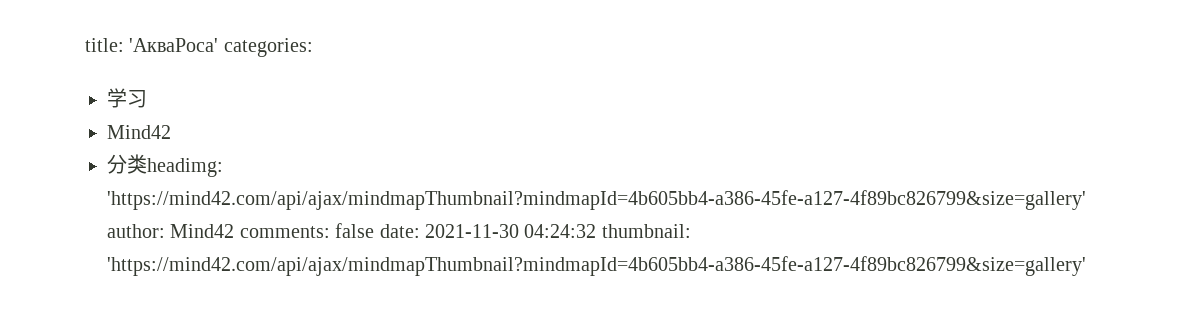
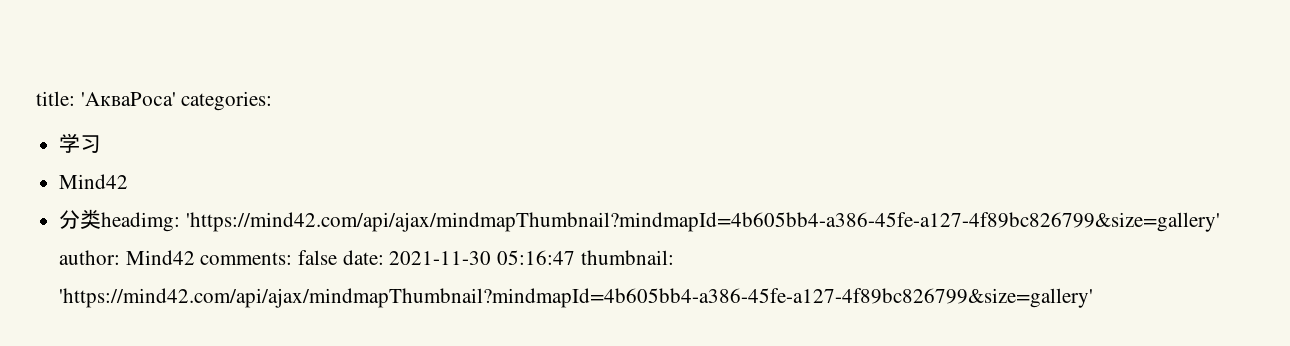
[524,224,597,238] 04:24:32 -> [497,250,576,265] 05:16:47

